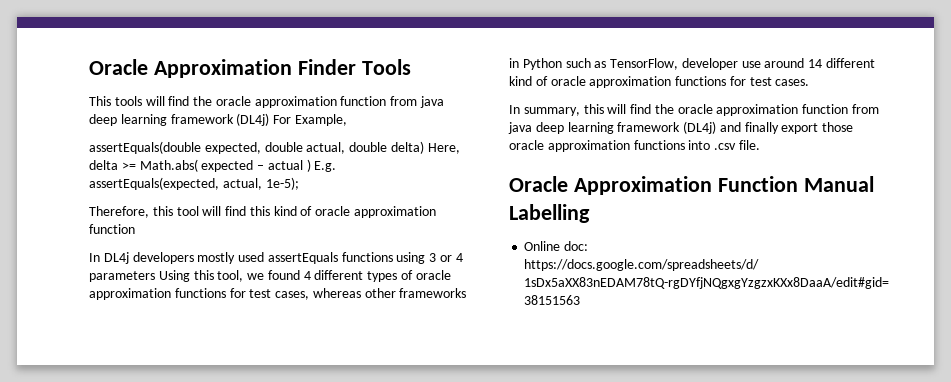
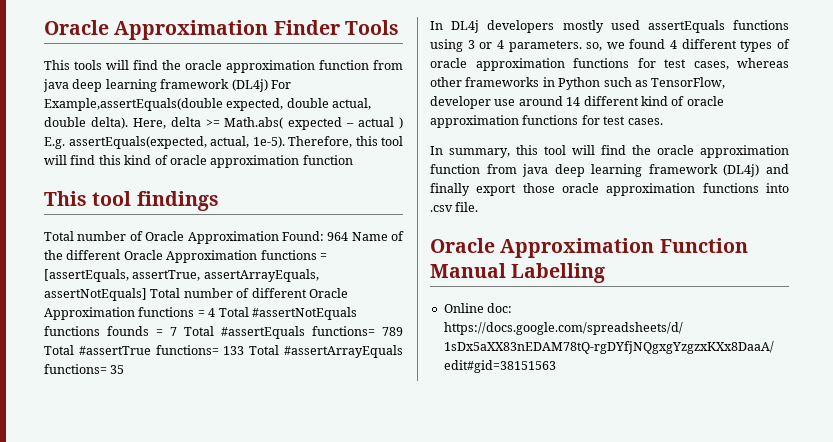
[294,114,347,126] [89,141,201,154] Example, // assertEquals(double -> [44,98,223,111] Example,assertEquals(double
[390,141,424,154] delta) -> [90,117,128,129] delta).
[265,177,299,190] 1e-5); // -> [252,136,285,148] 1e-5).
(135, 229) none -> [44,191,219,211] [44,231,404,244] [44,250,327,263] [44,269,319,282] [44,288,348,301] [44,307,357,320] [44,326,403,339] [44,345,403,358] [44,364,125,374] // This tool findings // Total number of Oracle Approximation Found: 964 Name of the different Oracle Approximation functions = [assertEquals, assertTrue, assertArrayEquals, assertNotEquals] Total number of different Oracle Approximation functions = 4 Total #assertNotEquals functions founds = 7 Total #assertEquals functions= 789 Total #assertTrue functions= 133 Total #assertArrayEquals functions= 35
[89,270,244,282] parameters Using this tool, -> [508,40,603,52] parameters. so,
(604, 109) none -> [544,145,566,155] tool

